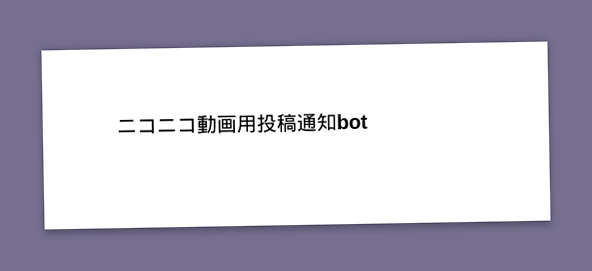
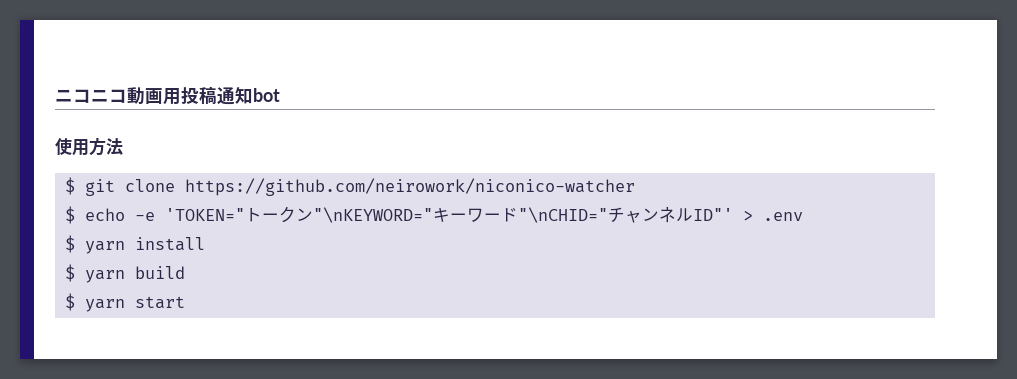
(368, 121) none -> [55,137,123,156] [64,177,635,196] [64,206,803,224] [64,235,205,254] [64,264,185,283] [64,293,185,312] // 使用方法 // $ git clone https://github.com/neirowork/niconico-watcher // $ echo -e 'TOKEN="トークン"\nKEYWORD="キーワード"\nCHID="チャンネルID"' > .env // $ yarn install // $ yarn build // $ yarn start

